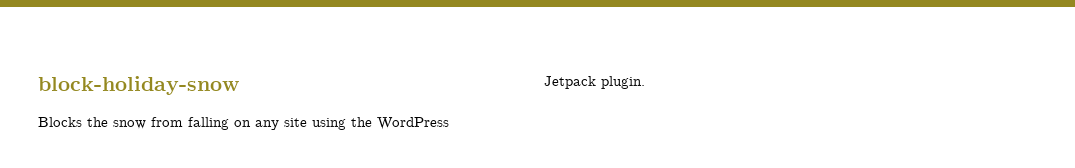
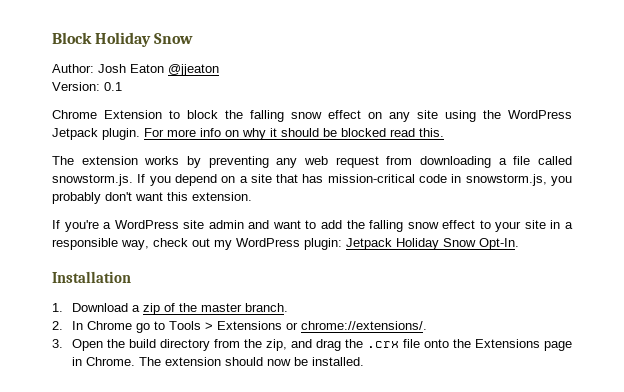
[38,76,239,95] [38,117,229,130] block-holiday-snow // Blocks the snow from falling -> [52,32,194,47] [52,64,219,76] [52,82,122,91] [52,110,361,122] Block Holiday Snow // Author: Josh Eaton @jjeaton // Version: 0.1 // Chrome Extension to block the falling snow effect
(645, 82) none -> [144,128,444,140] [52,156,573,168] [52,174,573,186] [52,192,252,204] [52,220,573,232] [52,238,519,250] [52,271,131,283] [52,303,288,315] [52,321,427,333] [52,339,573,351] [71,357,364,366] For more info on why it should be blocked read this. // The extension works by preventing any web request from downloading a file called snowstorm.js. If you depend on a site that has mission-critical code in snowstorm.js, you probably don't want this extension. // If you're a WordPress site admin and want to add the falling snow effect to your site in a responsible way, check out my WordPress plugin: Jetpack Holiday Snow Opt-In. // Installation // 1. Download a zip of the master branch. // 2. In Chrome go to Tools > Extensions or chrome://extensions/. // 3. Open the build directory from the zip, and drag the .crx file onto the Extensions page in Chrome. The extension should now be installed.

